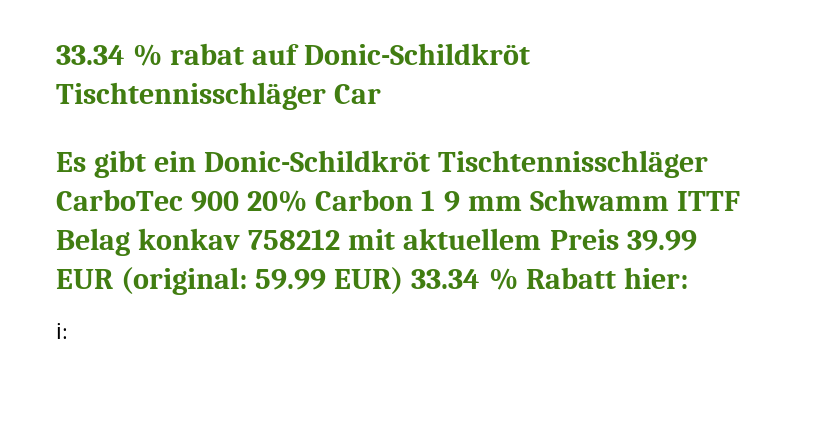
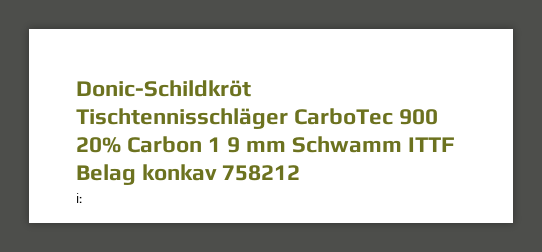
[56,43,531,66] [56,82,382,110] [56,150,197,178] 33.34 % rabat auf Donic-Schildkröt Tischtennisschläger Car // Es gibt ein -> (76, 88) none
[348,228,697,251] [56,267,688,295] mit aktuellem Preis 39.99 EUR (original: 59.99 EUR) 33.34 % Rabatt hier: -> (301, 173) none

